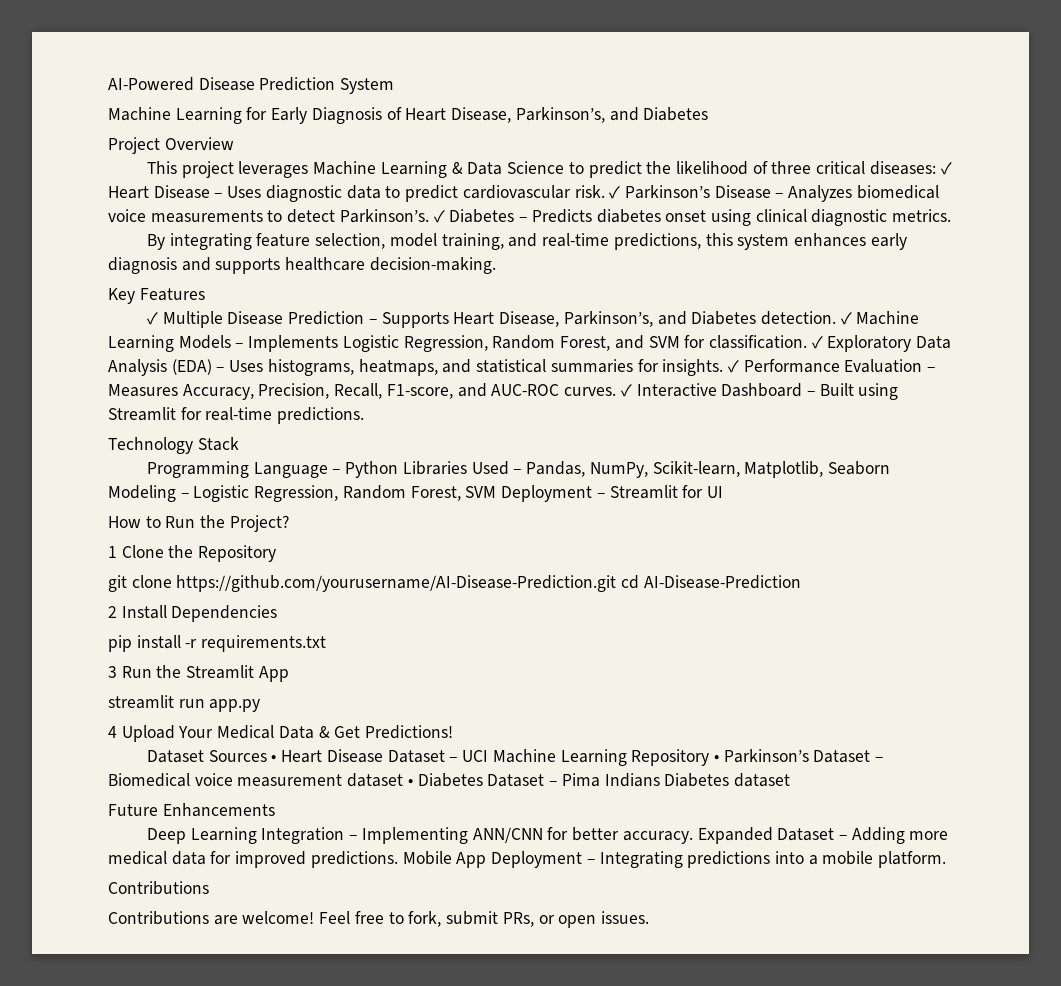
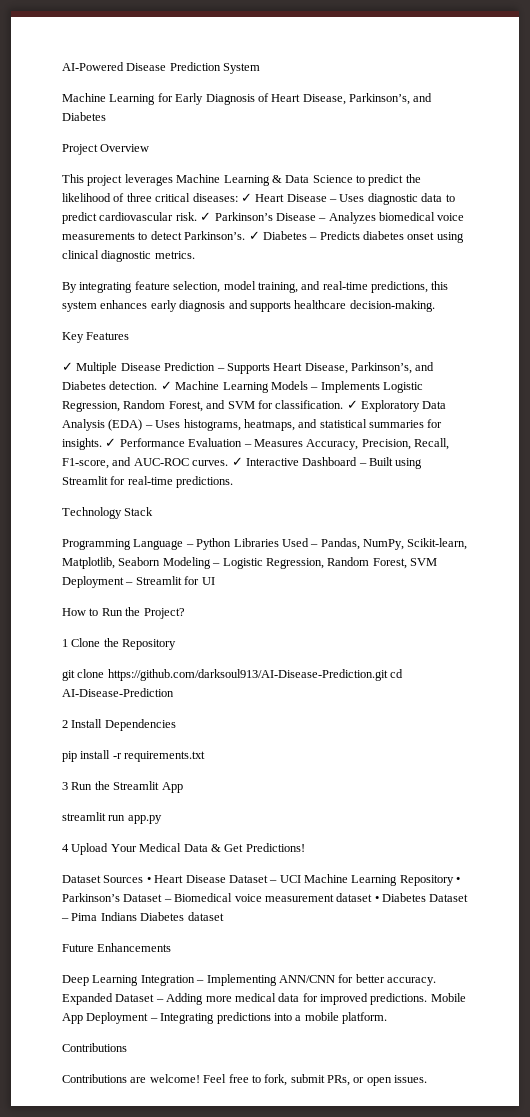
[176,575,617,592] https://github.com/yourusername/AI-Disease-Prediction.git -> [107,669,388,681] https://github.com/darksoul913/AI-Disease-Prediction.git

